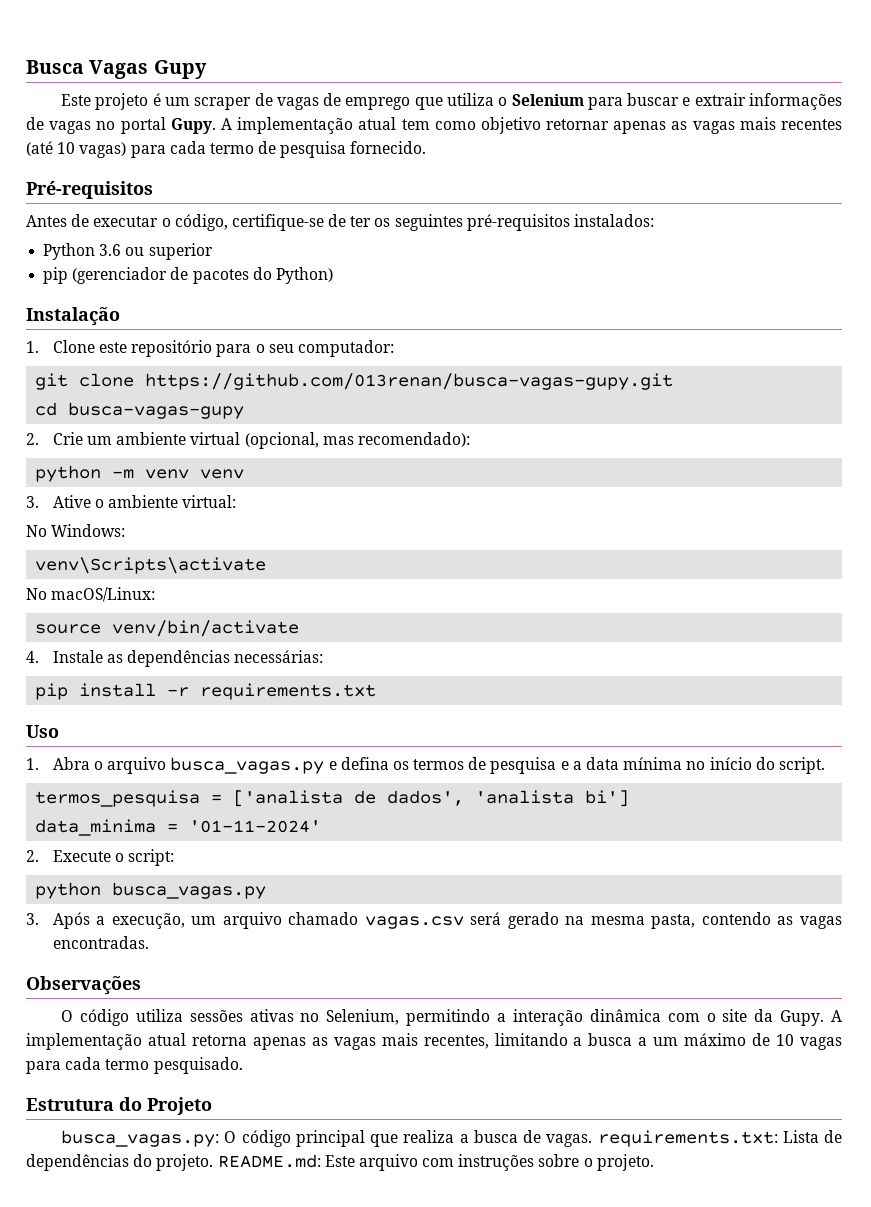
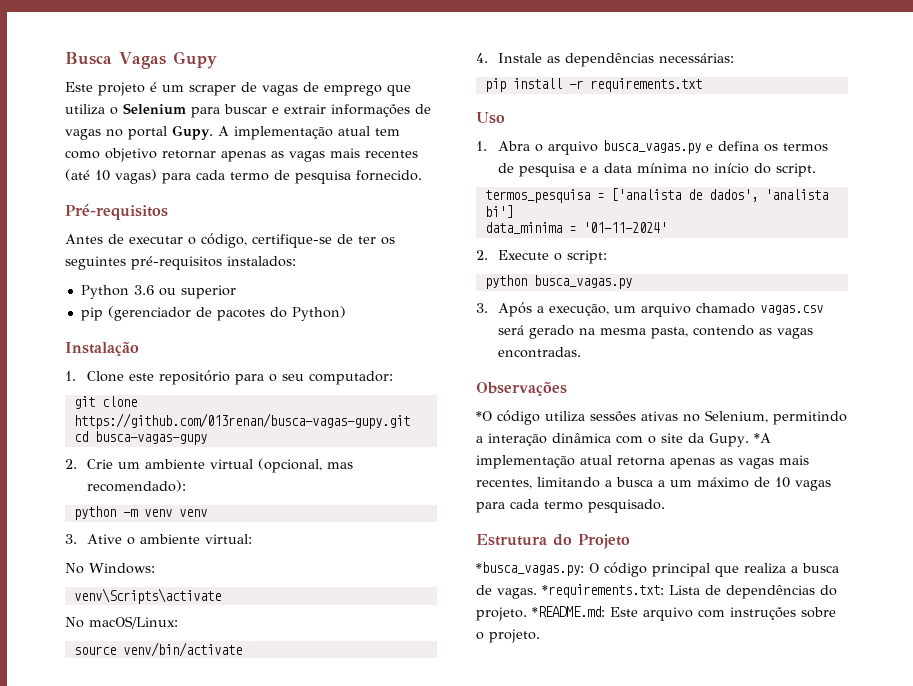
[61,1010,74,1022] O -> [476,411,492,421] *O
[831,1010,843,1022] A -> [753,433,771,443] *A
[61,1130,220,1147] busca_vagas.py: -> [476,562,584,576] *busca_vagas.py:
[597,1130,778,1147] requirements.txt: -> [542,584,664,598] *requirements.txt:
[217,1154,321,1168] README.md: -> [532,606,605,617] *README.md:

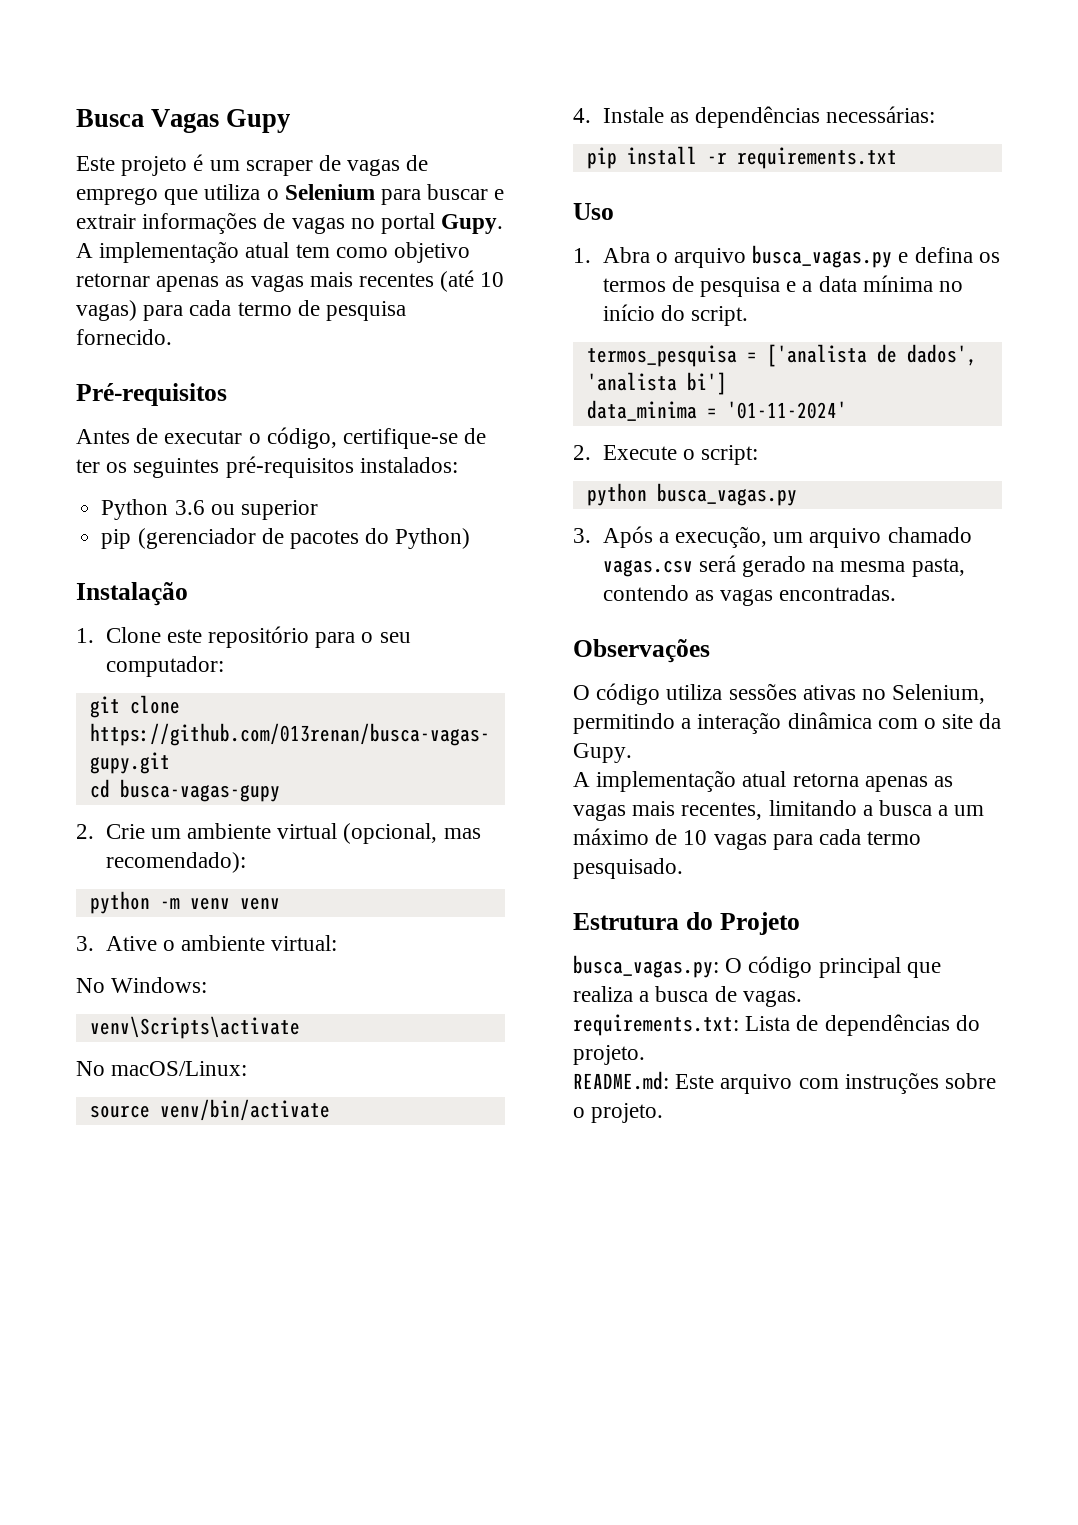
[476,411,492,421] *O -> [573,685,590,700] O
[753,433,771,443] *A -> [573,772,590,787] // A
[476,562,584,576] *busca_vagas.py: -> [573,955,719,978] busca_vagas.py:
[542,584,664,598] *requirements.txt: -> [573,1014,739,1036] // requirements.txt:
[532,606,605,617] *README.md: -> [573,1071,669,1090] // README.md:

